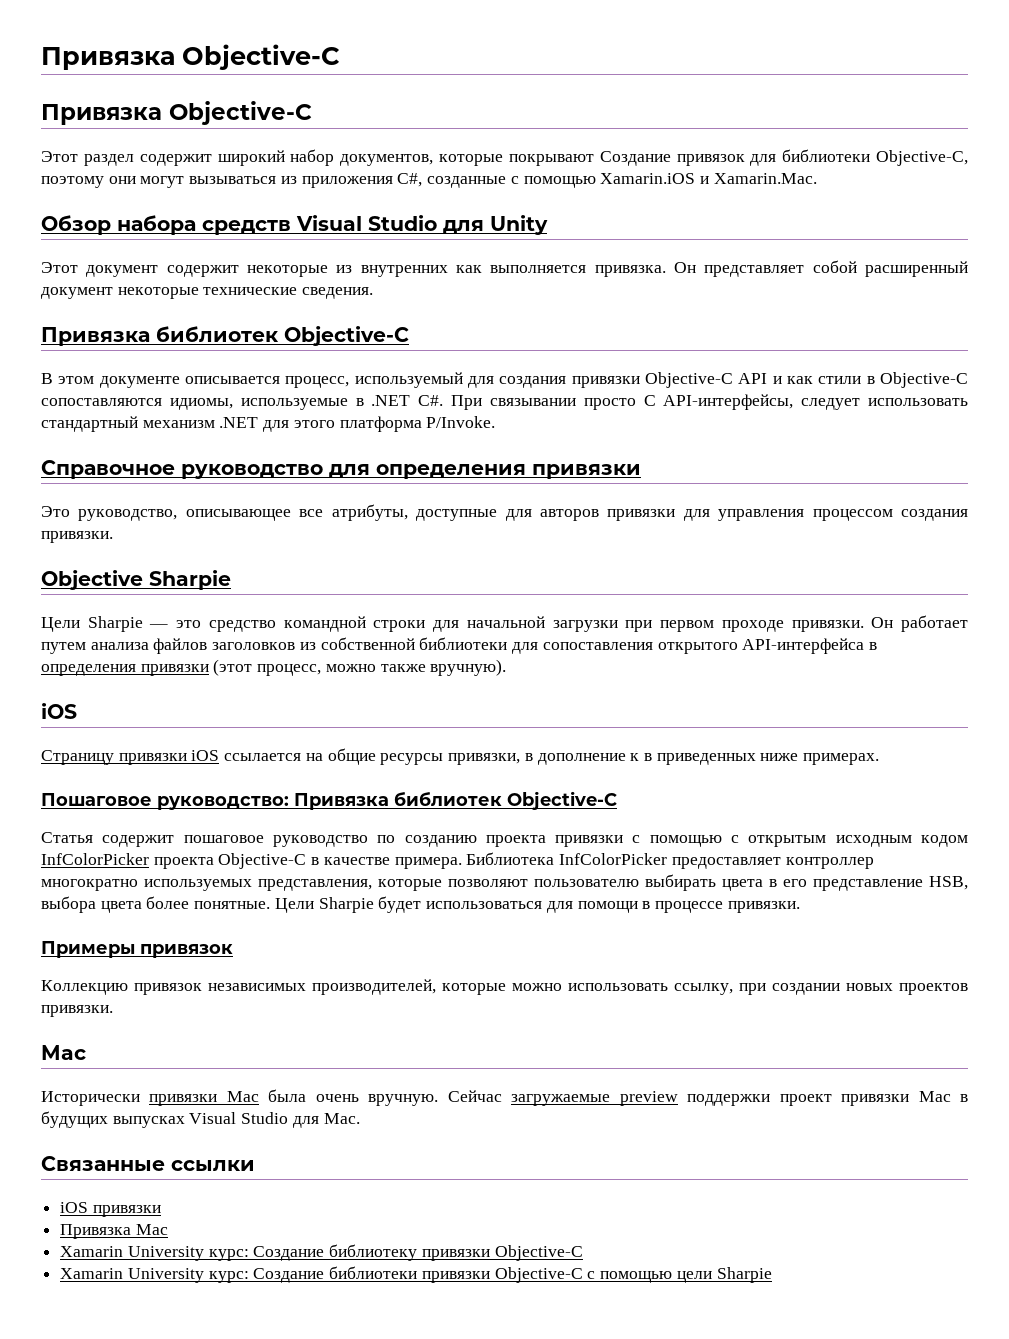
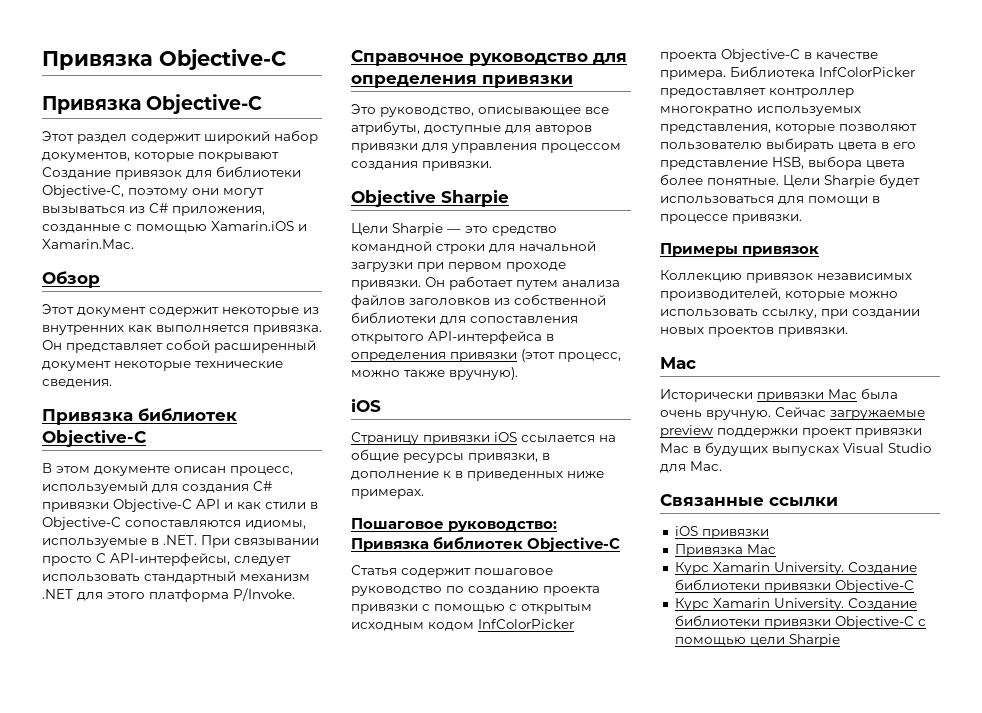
[301,173,423,188] приложения C#, -> [149,203,265,216] C# приложения,
[117,215,548,235] набора средств Visual Studio для Unity -> (100, 279) none
[185,376,280,384] описывается -> [174,466,226,473] описан
(567, 382) none -> [253,481,272,491] C#
[371,395,444,406] .NET C#. -> [163,535,197,545] .NET.
[60,1244,418,1261] Xamarin University курс: Создание библиотеку -> [674,562,917,575] [674,579,760,590] Курс Xamarin University. Создание библиотеки
[60,1268,249,1283] Xamarin University курс: -> [674,598,844,611] Курс Xamarin University.

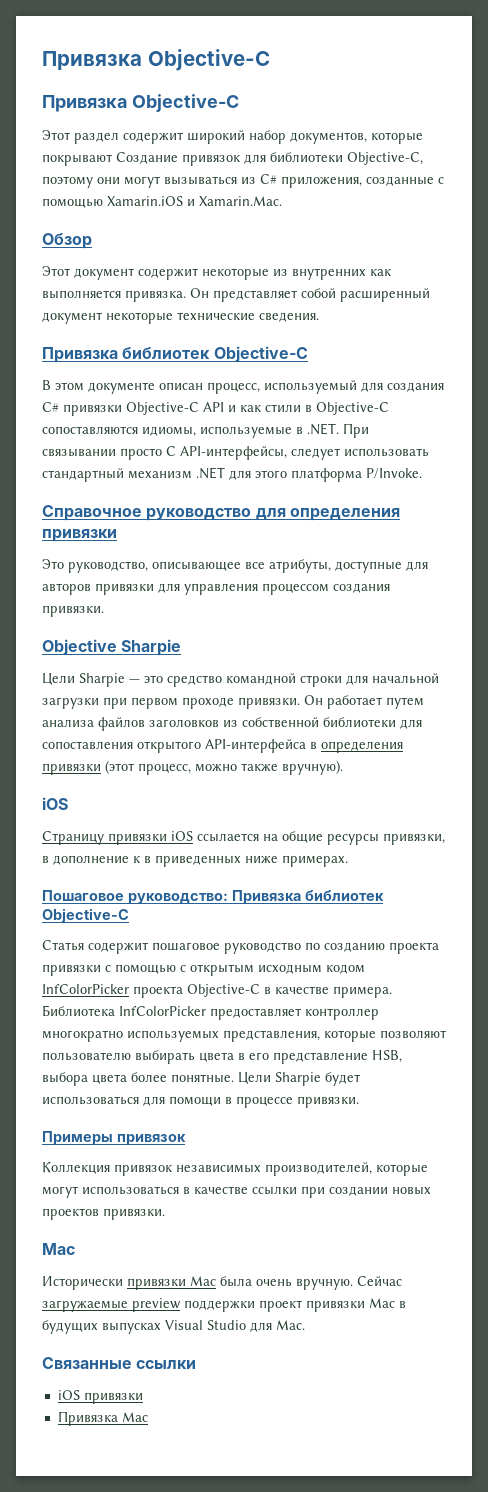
[660,270,742,282] Коллекцию -> [42,1162,110,1174] Коллекция
[849,291,898,298] [660,309,817,319] можно использовать ссылку, -> [42,1186,297,1198] могут использоваться в качестве ссылки
[674,562,917,575] [674,579,914,593] [674,598,917,611] [674,615,926,629] [674,634,840,647] // Курс Xamarin University. Создание библиотеки привязки Objective-C // Курс Xamarin University. Создание библиотеки привязки Objective-C с помощью цели Sharpie -> (148, 1417) none

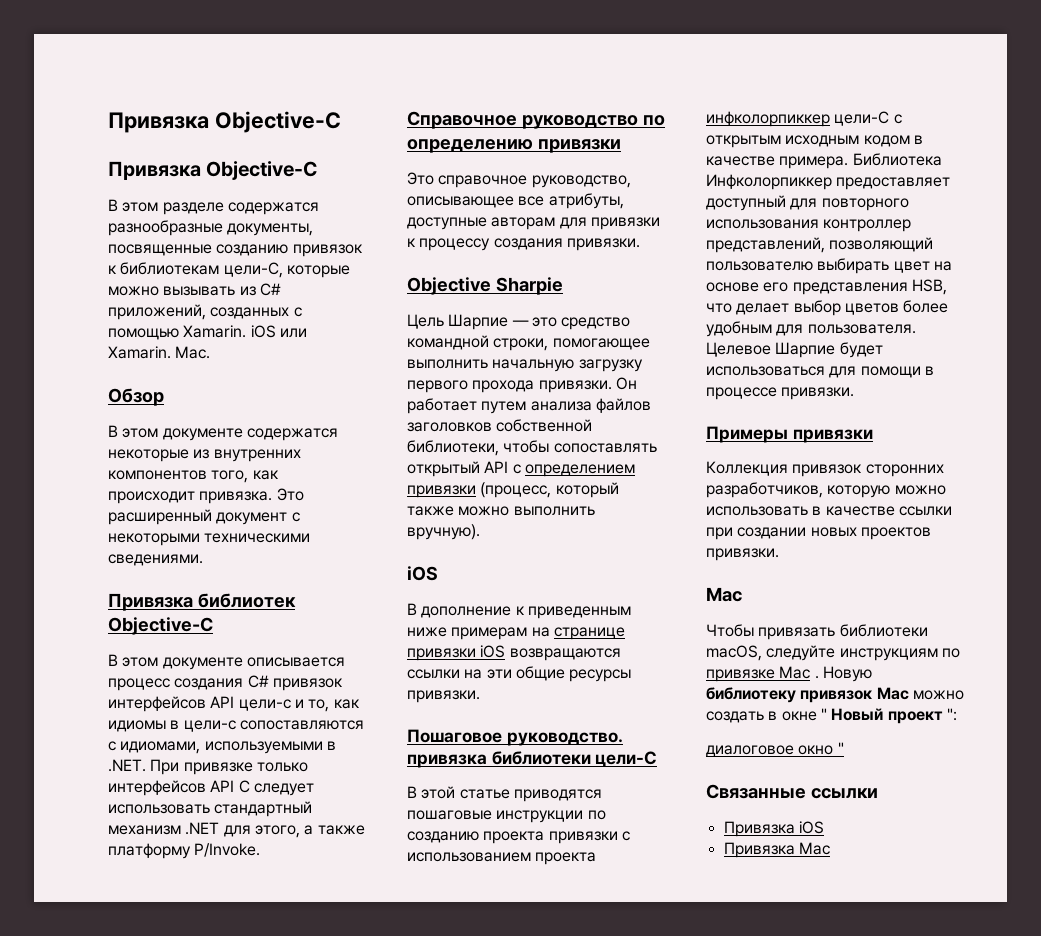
[42,130,423,144] [42,152,423,166] [42,174,444,188] [42,196,282,208] [42,233,92,249] [42,266,391,280] [42,288,430,302] [42,312,319,324] Этот раздел содержит широкий набор документов, которые покрывают Создание привязок для библиотеки Objective-C, поэтому они могут вызываться из C# приложения, созданные с помощью Xamarin.iOS и Xamarin.Mac. // Обзор // Этот документ содержит некоторые из внутренних как выполняется привязка. Он представляет собой расширенный документ некоторые технические сведения. -> [108,199,319,215] [108,220,314,236] [108,244,363,257] [108,262,350,278] [108,283,281,296] [108,304,302,320] [108,325,307,340] [108,346,211,359] [108,388,164,406] [108,425,338,441] [108,449,301,462] [108,470,279,483] [108,488,304,504] [108,509,300,525] [108,533,311,546] [108,554,203,566] В этом разделе содержатся разнообразные документы, посвященные созданию привязок к библиотекам цели-C, которые можно вызывать из C# приложений, созданных с помощью Xamarin. iOS или Xamarin. Mac. // Обзор // В этом документе содержатся некоторые из внутренних компонентов того, как происходит привязка. Это расширенный документ с некоторыми техническими сведениями.
[159,380,444,394] [42,402,389,416] [42,423,369,438] [42,446,287,460] описан процесс, используемый для создания C# привязки Objective-C API и как стили в Objective-C сопоставляются идиомы, используемые в .NET. При связывании просто C API-интерфейсы, -> [246,657,345,667] [108,675,343,691] [108,696,360,712] [108,720,364,732] [108,741,336,754] [108,759,308,775] [108,780,250,796] описывается процесс создания C# привязок интерфейсов API цели-c и то, как идиомы в цели-c сопоставляются с идиомами, используемыми в .NET. При привязке только интерфейсов API C
[255,468,362,482] этого платформа -> [254,825,365,838] [108,843,191,859] этого, а также платформу
[255,508,400,521] для определения -> [642,115,665,126] [407,139,533,153] по определению
(64, 564) none -> [438,175,528,188] справочное
[406,561,428,571] [42,583,329,595] для авторов привязки для управления процессом -> [491,217,660,230] [407,238,491,251] авторам для привязки к процессу
[42,673,125,687] Цели Sharpie -> [407,314,509,330] Цель Шарпие
[300,673,439,687] [42,697,234,709] строки для начальной загрузки при первом проходе -> [493,338,650,351] [407,359,643,372] [407,380,535,393] строки, помогающее выполнить начальную загрузку первого прохода
[223,717,422,729] [42,739,403,753] [42,760,343,775] [42,797,68,810] [42,831,445,845] [42,855,348,867] [42,890,384,904] [42,908,129,923] [42,940,301,954] из собственной библиотеки для сопоставления открытого API-интерфейса в определения привязки (этот процесс, можно также вручную). // iOS // Страницу привязки iOS ссылается на общие ресурсы привязки, в дополнение к в приведенных ниже примерах. // Пошаговое руководство: Привязка библиотек Objective-C // Статья содержит пошаговое руководство -> [496,419,593,432] [407,440,657,456] [407,461,635,477] [407,482,619,498] [407,506,595,516] [407,524,480,540] [407,566,438,581] [407,603,631,619] [407,627,625,640] [407,645,621,661] [407,666,632,682] [407,690,480,703] [407,729,623,746] [407,751,658,768] [407,786,602,802] [407,810,584,823] собственной библиотеки, чтобы сопоставлять открытый API с определением привязки (процесс, который также можно выполнить вручную). // iOS // В дополнение к приведенным ниже примерам на странице привязки iOS возвращаются ссылки на эти общие ресурсы привязки. // Пошаговое руководство. привязка библиотеки цели-C // В этой статье приводятся пошаговые инструкции
[115,964,176,974] помощью -> [407,852,597,865] [706,111,890,127] использованием проекта инфколорпиккер цели-C
[42,984,260,998] InfColorPicker проекта Objective-C -> (910, 141) none
[119,1006,379,1020] [42,1030,446,1042] [42,1050,402,1064] [42,1072,321,1086] InfColorPicker предоставляет контроллер многократно используемых представления, которые позволяют пользователю выбирать цвета в его представление HSB, выбора цвета более понятные. Цели Sharpie -> [706,174,951,190] [706,195,909,211] [706,219,912,232] [706,237,934,253] [706,258,952,274] [706,279,947,295] [706,300,949,316] [706,321,916,337] [706,342,836,358] Инфколорпиккер предоставляет доступный для повторного использования контроллер представлений, позволяющий пользователю выбирать цвет на основе его представления HSB, что делает выбор цветов более удобным для пользователя. Целевое Шарпие
[116,1134,186,1145] привязок -> [792,429,873,443] привязки
[176,1162,428,1176] [42,1186,179,1198] независимых производителей, которые могут использоваться -> [865,464,944,477] [706,482,946,498] [706,506,808,516] сторонних разработчиков, которую можно использовать
[42,1276,402,1290] [42,1298,406,1312] [42,1320,305,1334] Исторически привязки Mac была очень вручную. Сейчас загружаемые preview поддержки проект привязки Mac в будущих выпусках Visual Studio для Mac. -> [706,624,928,640] [706,645,960,661] [706,666,872,682] [706,687,964,703] [706,708,957,724] [706,742,844,757] Чтобы привязать библиотеки macOS, следуйте инструкциям по привязке Mac . Новую библиотеку привязок Mac можно создать в окне " Новый проект ": // диалоговое окно "
[57,1390,143,1404] iOS привязки -> [723,821,824,837] Привязка iOS

